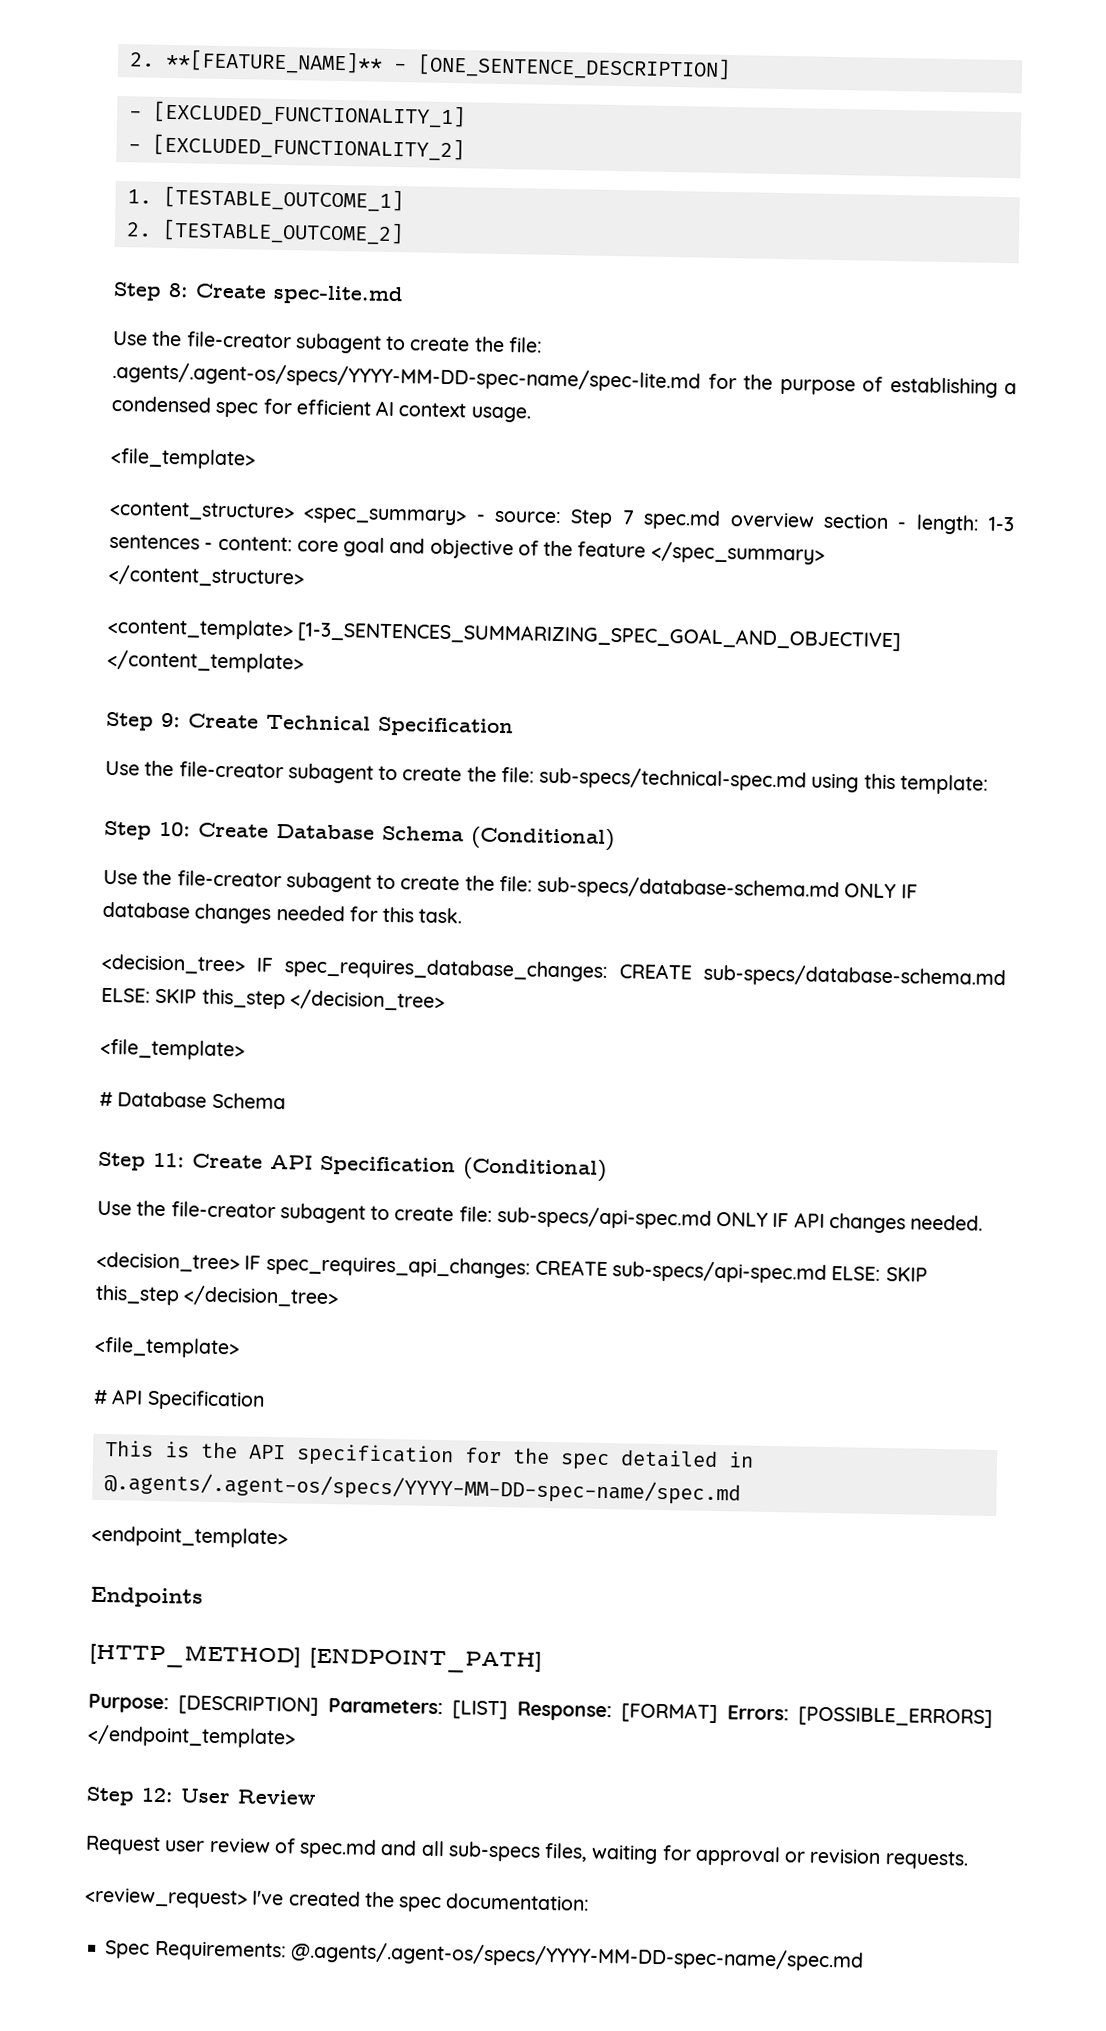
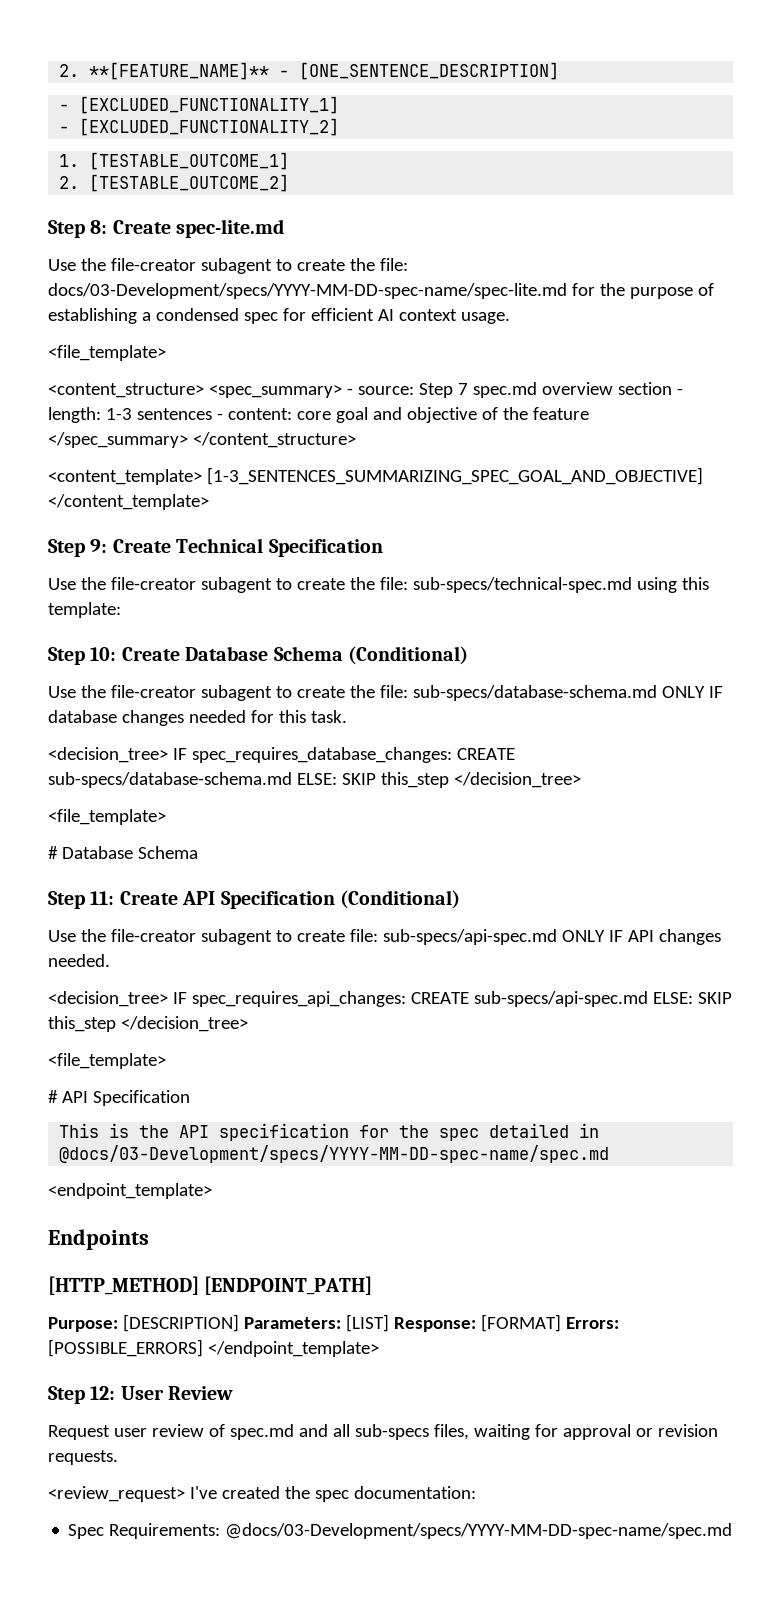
[112,361,701,393] .agents/.agent-os/specs/YYYY-MM-DD-spec-name/spec-lite.md -> [48,283,567,299] docs/03-Development/specs/YYYY-MM-DD-spec-name/spec-lite.md
[103,1471,741,1506] @.agents/.agent-os/specs/YYYY-MM-DD-spec-name/spec.md -> [59,1145,610,1163] @docs/03-Development/specs/YYYY-MM-DD-spec-name/spec.md
[289,1941,864,1972] @.agents/.agent-os/specs/YYYY-MM-DD-spec-name/spec.md -> [225,1523,733,1539] @docs/03-Development/specs/YYYY-MM-DD-spec-name/spec.md

